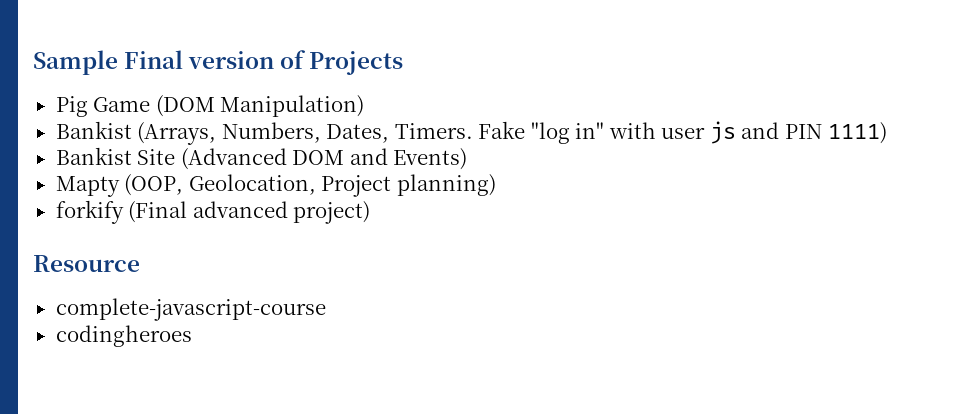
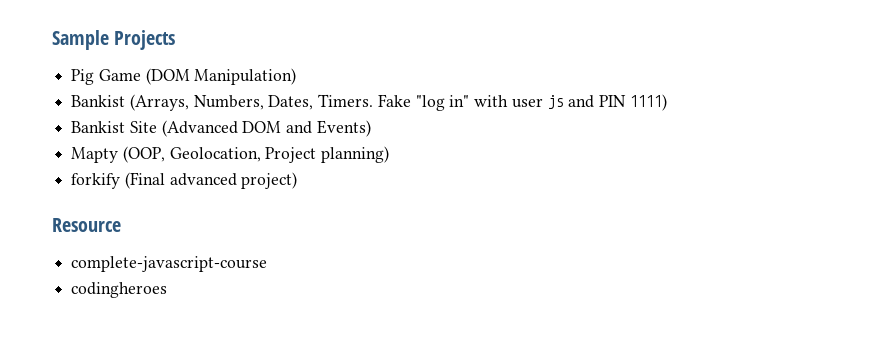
[124,50,307,69] Final version of -> (109, 40) none

